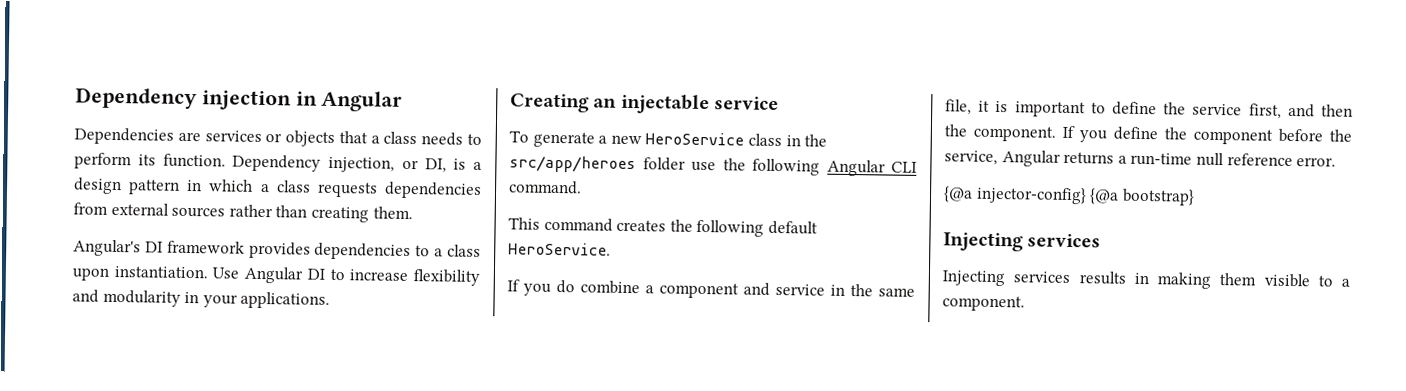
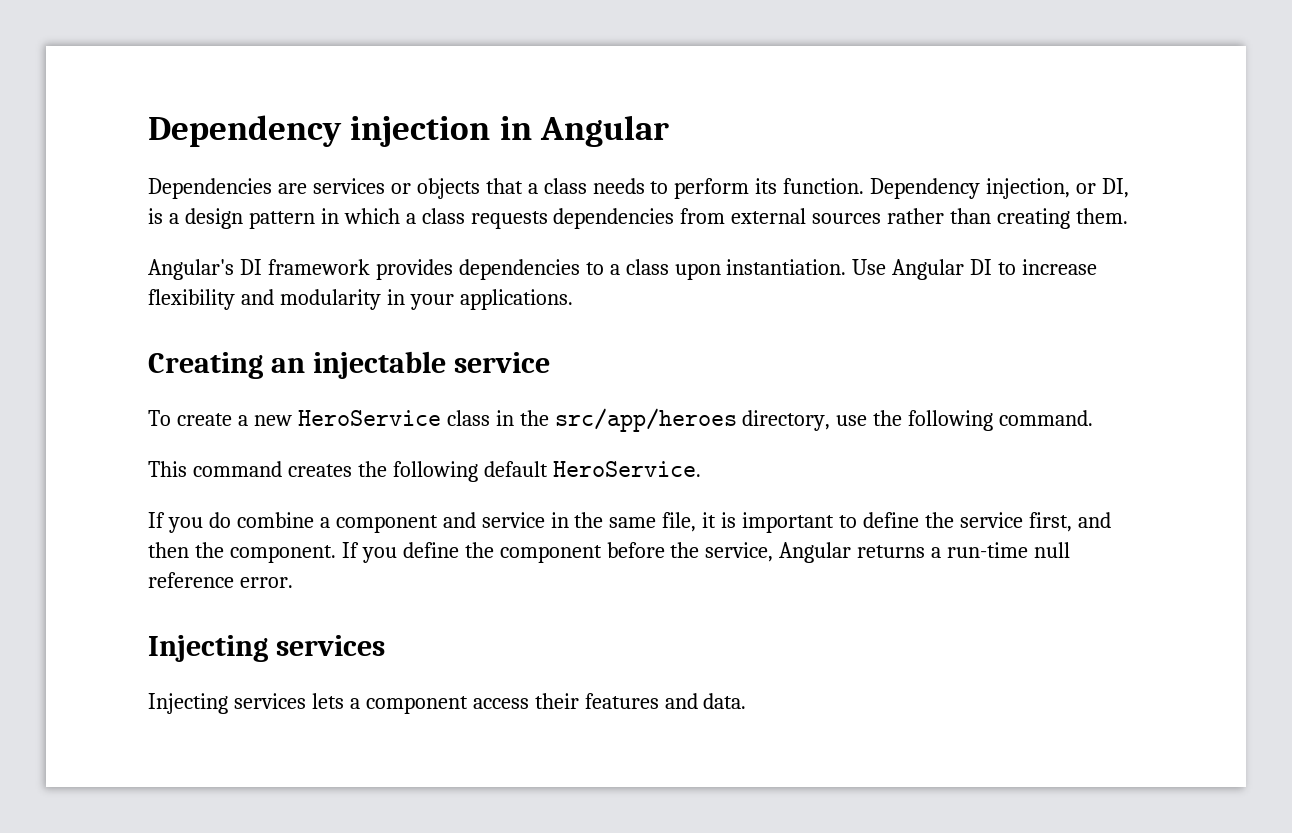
[532,131,595,148] generate -> [176,413,232,426] create
[642,157,686,171] folder -> [742,410,831,431] directory,
[826,159,917,177] Angular CLI -> (994, 420) none
[943,186,1195,206] // {@a injector-config} {@a bootstrap} -> (293, 582) none
[1078,271,1350,289] [942,295,1025,312] results in making them visible to a component. -> [311,693,747,714] lets a component access their features and data.

